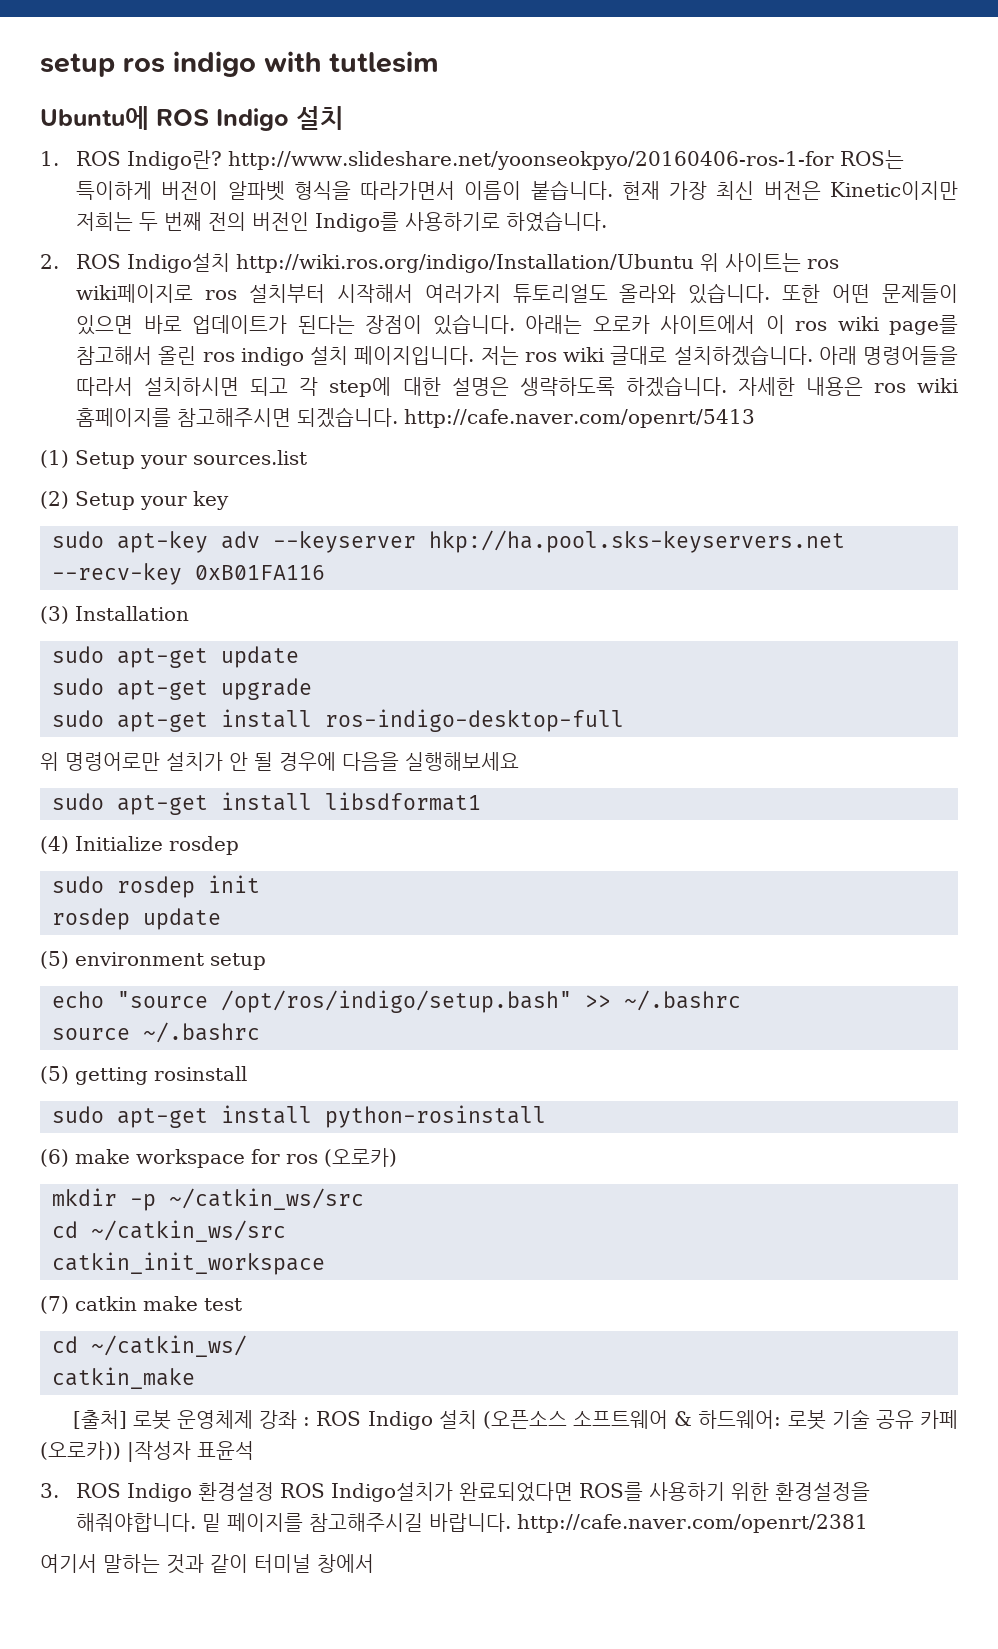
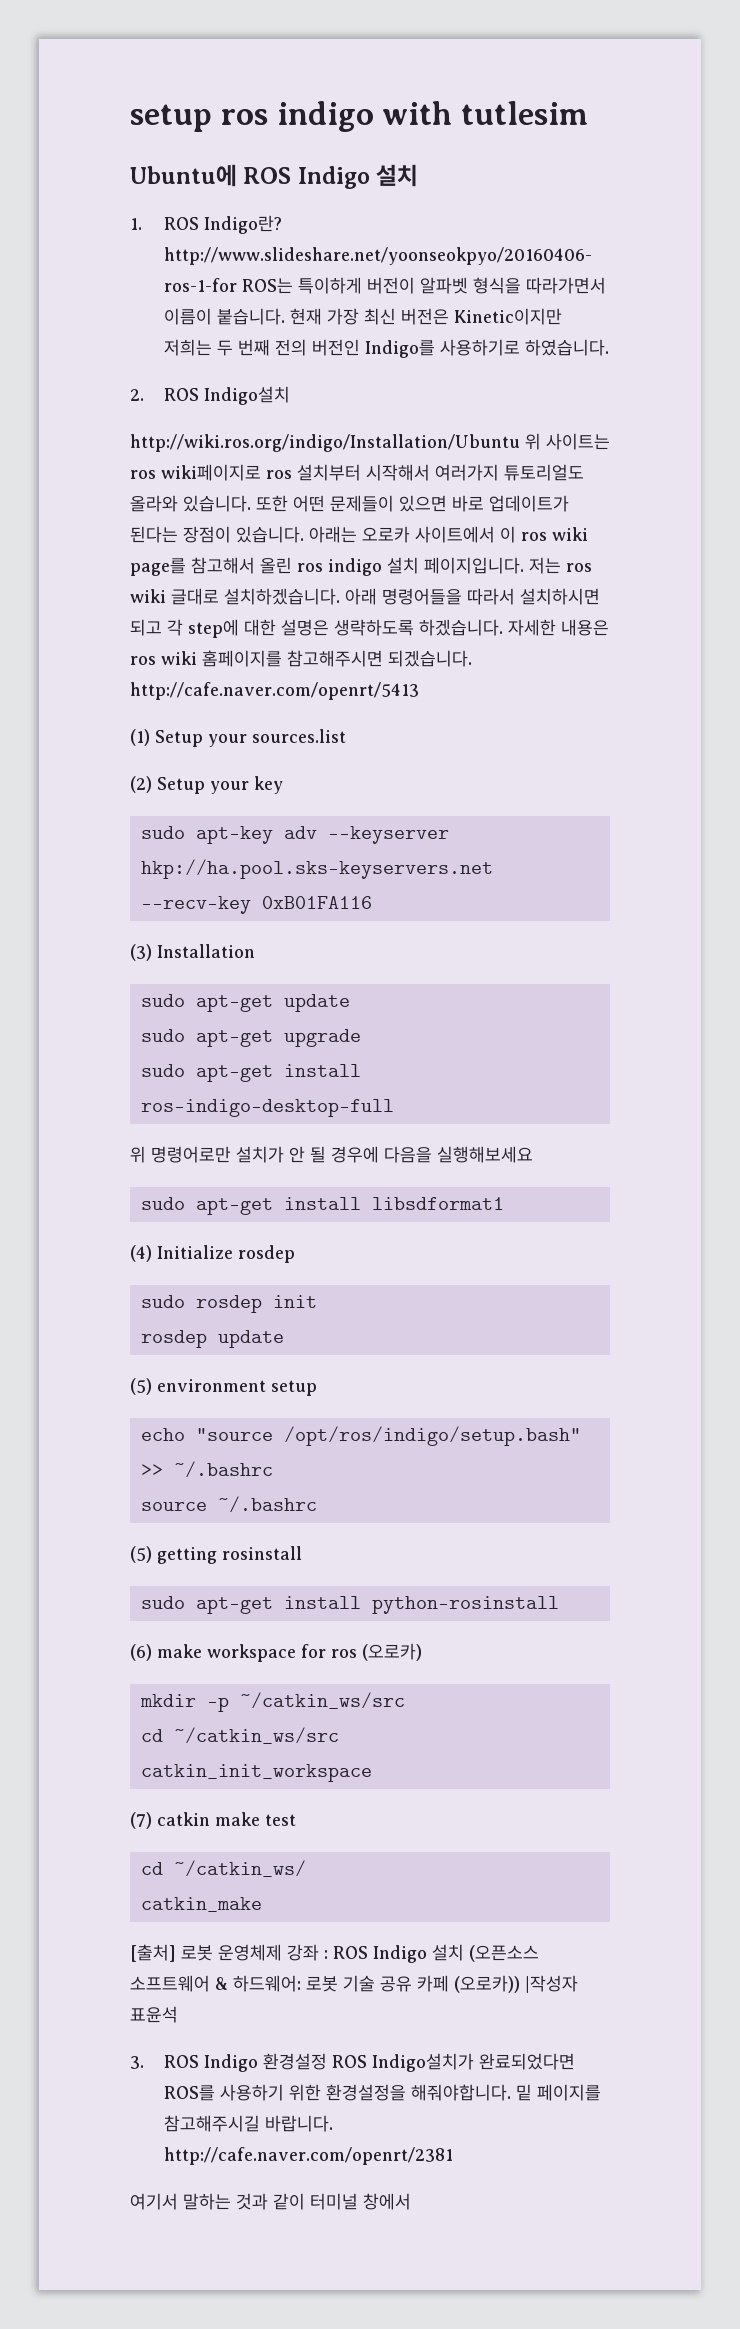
(231, 263) none -> (291, 395) //

